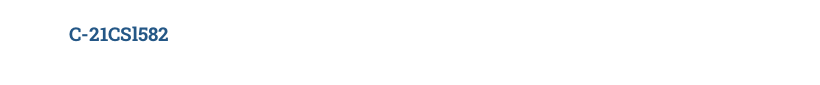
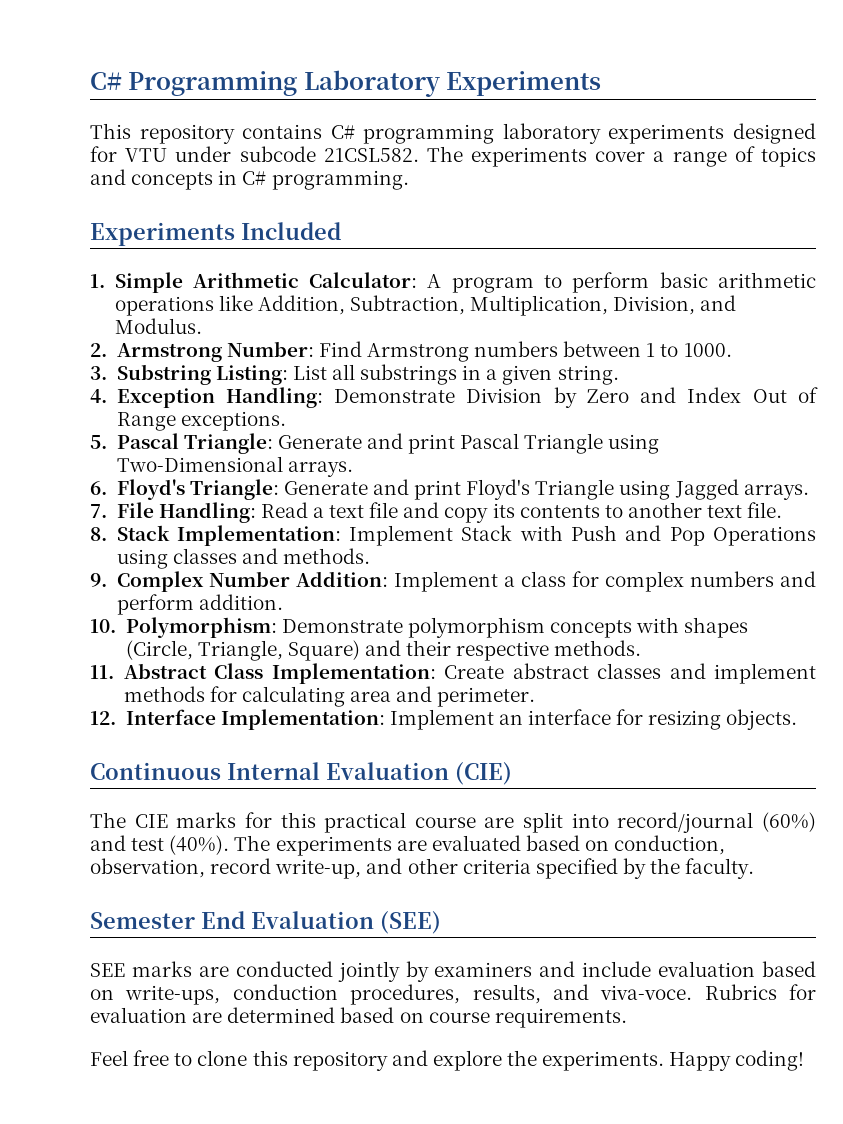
[69,26,169,42] C-21CSl582 -> [90,70,602,97] [90,123,816,144] [90,146,816,167] [90,169,409,190] [90,222,341,246] [90,272,816,293] [114,295,737,316] [114,318,202,334] [90,341,732,362] [90,364,619,385] [90,387,819,408] [116,411,286,431] [90,433,660,454] [116,456,353,477] [90,479,809,500] [90,502,783,523] [90,525,816,546] [116,548,370,569] [90,571,816,592] [116,594,283,615] [90,617,749,638] [125,640,642,661] [90,663,816,684] [123,686,536,707] [90,709,798,730] [90,762,512,785] [90,812,816,833] [90,835,726,856] [90,858,755,879] [90,911,441,934] [90,961,816,982] [90,984,816,1005] [90,1007,627,1028] [90,1050,805,1071] C# Programming Laboratory Experiments // This repository contains C# programming laboratory experiments designed for VTU under subcode 21CSL582. The experiments cover a range of topics and concepts in C# programming. // Experiments Included // 1. Simple Arithmetic Calculator: A program to perform basic arithmetic operations like Addition, Subtraction, Multiplication, Division, and Modulus. // 2. Armstrong Number: Find Armstrong numbers between 1 to 1000. // 3. Substring Listing: List all substrings in a given string. // 4. Exception Handling: Demonstrate Division by Zero and Index Out of Range exceptions. // 5. Pascal Triangle: Generate and print Pascal Triangle using Two-Dimensional arrays. // 6. Floyd's Triangle: Generate and print Floyd's Triangle using Jagged arrays. // 7. File Handling: Read a text file and copy its contents to another text file. // 8. Stack Implementation: Implement Stack with Push and Pop Operations using classes and methods. // 9. Complex Number Addition: Implement a class for complex numbers and perform addition. // 10. Polymorphism: Demonstrate polymorphism concepts with shapes (Circle, Triangle, Square) and their respective methods. // 11. Abstract Class Implementation: Create abstract classes and implement methods for calculating area and perimeter. // 12. Interface Implementation: Implement an interface for resizing objects. // Continuous Internal Evaluation (CIE) // The CIE marks for this practical course are split into record/journal (60%) and test (40%). The experiments are evaluated based on conduction, observation, record write-up, and other criteria specified by the faculty. // Semester End Evaluation (SEE) // SEE marks are conducted jointly by examiners and include evaluation based on write-ups, conduction procedures, results, and viva-voce. Rubrics for evaluation are determined based on course requirements. // Feel free to clone this repository and explore the experiments. Happy coding!

